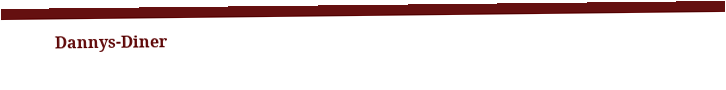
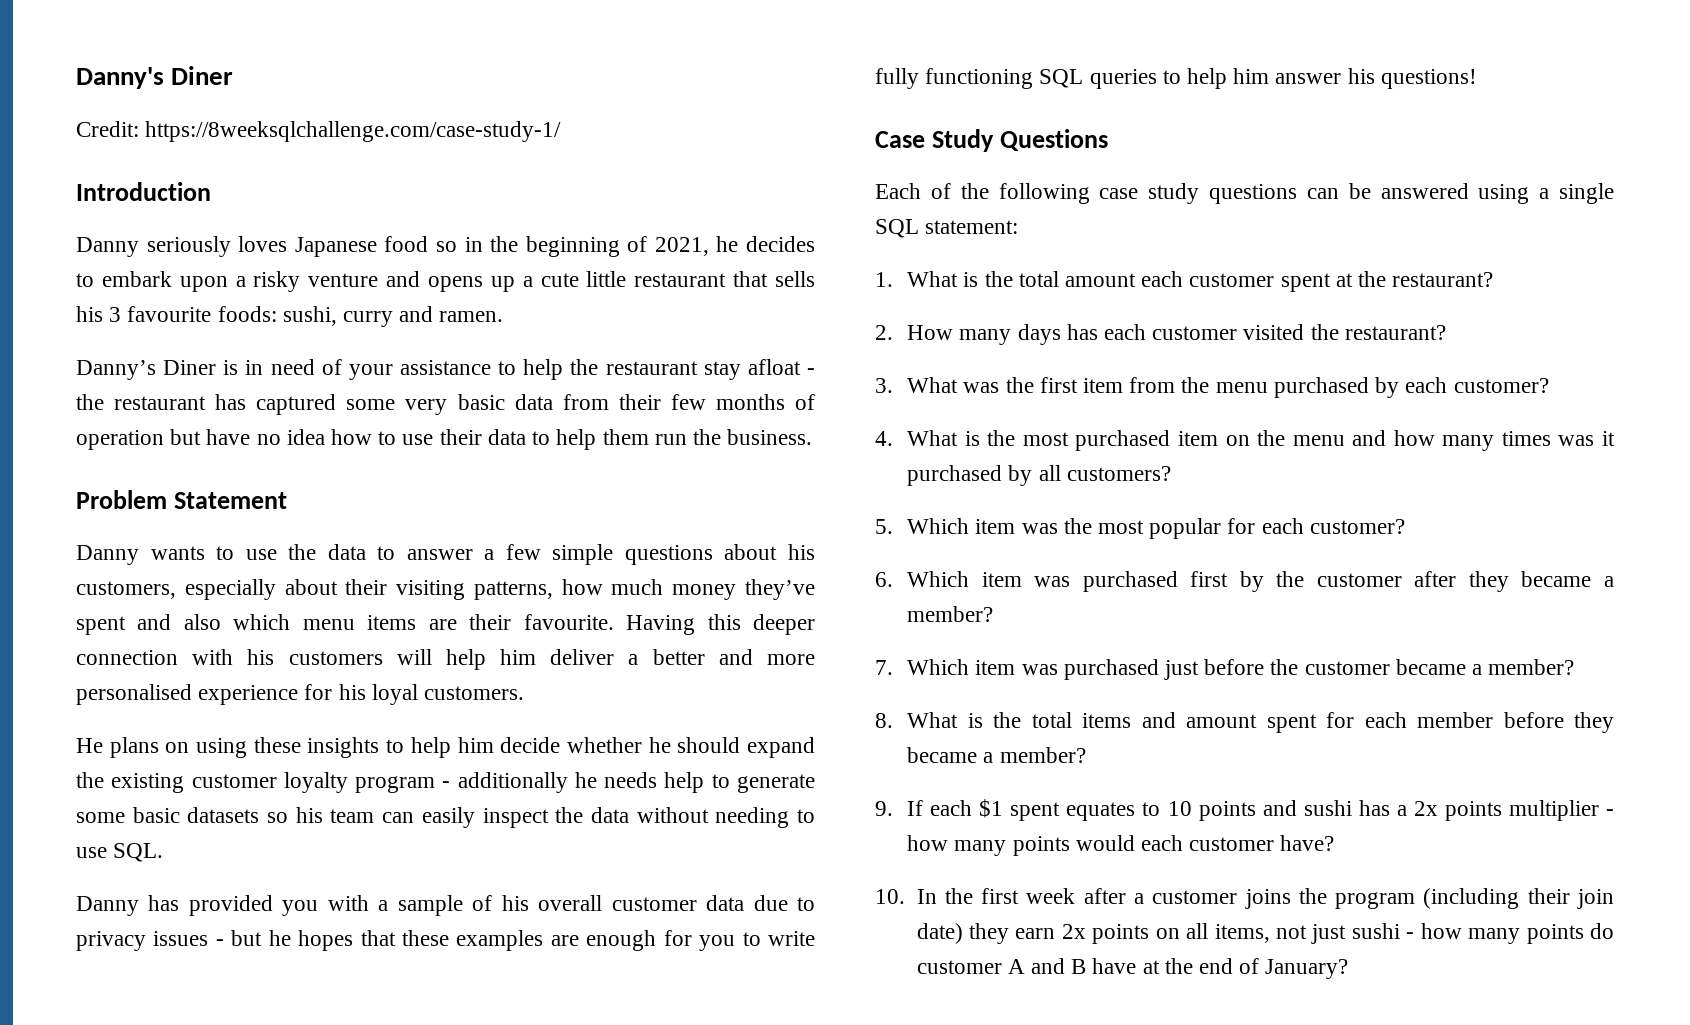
[54,35,169,53] Dannys-Diner -> [76,66,234,89] [76,121,562,142] [76,182,211,201] [76,236,815,257] [76,271,815,292] [76,306,504,327] [76,359,815,380] [76,394,815,415] [76,429,813,450] [76,490,287,509] [76,544,816,565] [76,579,815,600] [76,614,815,635] [76,649,815,670] [76,684,525,705] [76,737,816,758] [76,772,815,793] [76,807,816,828] [76,843,164,862] [76,895,815,916] [76,930,816,951] [875,68,1477,89] [875,129,1108,152] [875,183,1614,204] [875,219,1019,238] [875,271,1494,292] [875,324,1446,345] [875,377,1549,398] [875,430,1615,451] [907,465,1171,486] [875,518,1405,539] [875,571,1614,592] [907,606,994,622] [875,659,1575,680] [875,712,1614,733] [907,747,1086,763] [875,799,1615,821] [907,835,1335,856] [875,888,1614,909] [916,923,1614,944] [916,958,1349,979] Danny's Diner // Credit: https://8weeksqlchallenge.com/case-study-1/ // Introduction // Danny seriously loves Japanese food so in the beginning of 2021, he decides to embark upon a risky venture and opens up a cute little restaurant that sells his 3 favourite foods: sushi, curry and ramen. // Danny’s Diner is in need of your assistance to help the restaurant stay afloat - the restaurant has captured some very basic data from their few months of operation but have no idea how to use their data to help them run the business. // Problem Statement // Danny wants to use the data to answer a few simple questions about his customers, especially about their visiting patterns, how much money they’ve spent and also which menu items are their favourite. Having this deeper connection with his customers will help him deliver a better and more personalised experience for his loyal customers. // He plans on using these insights to help him decide whether he should expand the existing customer loyalty program - additionally he needs help to generate some basic datasets so his team can easily inspect the data without needing to use SQL. // Danny has provided you with a sample of his overall customer data due to privacy issues - but he hopes that these examples are enough for you to write fully functioning SQL queries to help him answer his questions! // Case Study Questions // Each of the following case study questions can be answered using a single SQL statement: // 1. What is the total amount each customer spent at the restaurant? // 2. How many days has each customer visited the restaurant? // 3. What was the first item from the menu purchased by each customer? // 4. What is the most purchased item on the menu and how many times was it purchased by all customers? // 5. Which item was the most popular for each customer? // 6. Which item was purchased first by the customer after they became a member? // 7. Which item was purchased just before the customer became a member? // 8. What is the total items and amount spent for each member before they became a member? // 9. If each $1 spent equates to 10 points and sushi has a 2x points multiplier - how many points would each customer have? // 10. In the first week after a customer joins the program (including their join date) they earn 2x points on all items, not just sushi - how many points do customer A and B have at the end of January?

